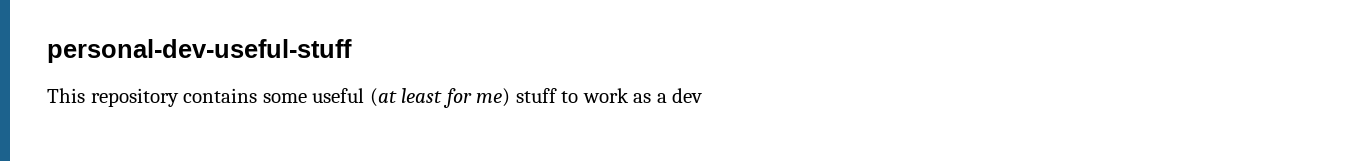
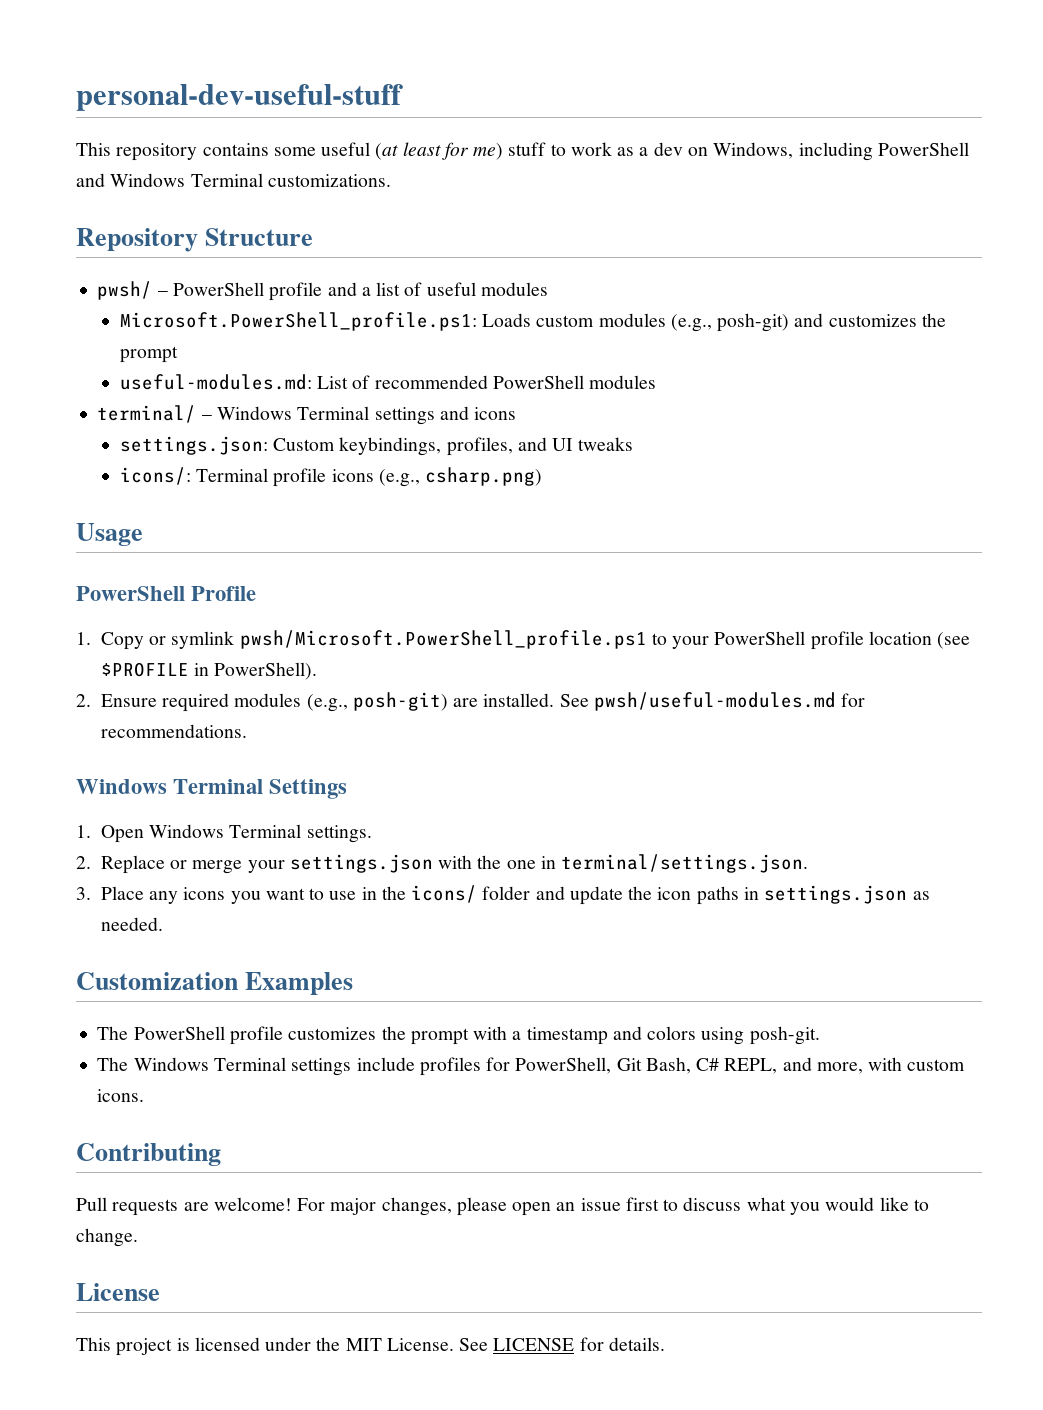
(703, 95) none -> [687,142,969,161] [76,173,391,187] [76,228,314,252] [97,281,548,301] [119,312,946,332] [119,346,178,363] [119,374,657,390] [97,405,517,425] [119,436,634,456] [119,467,543,487] [76,523,143,546] [76,586,257,601] [76,630,971,650] [100,662,318,680] [76,692,866,712] [100,724,247,738] [76,779,348,799] [76,824,372,843] [76,854,809,874] [76,885,930,905] [100,917,163,931] [76,972,354,995] [97,1026,820,1045] [97,1057,966,1076] [97,1089,145,1102] [76,1143,221,1166] [76,1197,929,1216] [76,1228,138,1247] [76,1283,160,1301] [76,1337,665,1356] on Windows, including PowerShell and Windows Terminal customizations. // Repository Structure // pwsh/ – PowerShell profile and a list of useful modules // Microsoft.PowerShell_profile.ps1: Loads custom modules (e.g., posh-git) and customizes the prompt // useful-modules.md: List of recommended PowerShell modules // terminal/ – Windows Terminal settings and icons // settings.json: Custom keybindings, profiles, and UI tweaks // icons/: Terminal profile icons (e.g., csharp.png) // Usage // PowerShell Profile // 1. Copy or symlink pwsh/Microsoft.PowerShell_profile.ps1 to your PowerShell profile location (see $PROFILE in PowerShell). // 2. Ensure required modules (e.g., posh-git) are installed. See pwsh/useful-modules.md for recommendations. // Windows Terminal Settings // 1. Open Windows Terminal settings. // 2. Replace or merge your settings.json with the one in terminal/settings.json. // 3. Place any icons you want to use in the icons/ folder and update the icon paths in settings.json as needed. // Customization Examples // The PowerShell profile customizes the prompt with a timestamp and colors using posh-git. // The Windows Terminal settings include profiles for PowerShell, Git Bash, C# REPL, and more, with custom icons. // Contributing // Pull requests are welcome! For major changes, please open an issue first to discuss what you would like to change. // License // This project is licensed under the MIT License. See LICENSE for details.

